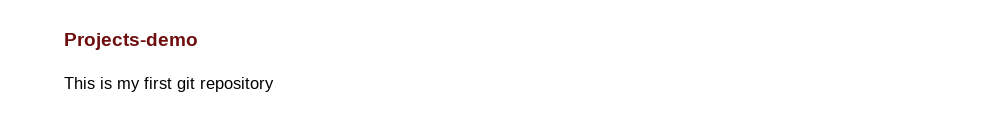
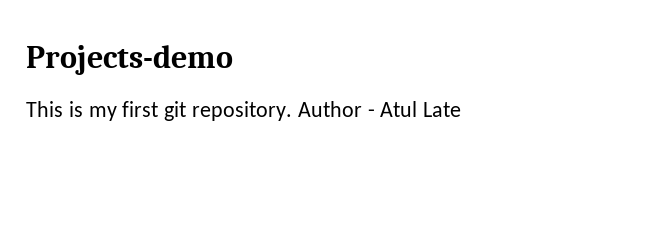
[200,77,274,92] repository -> [192,101,462,121] repository. Author - Atul Late

